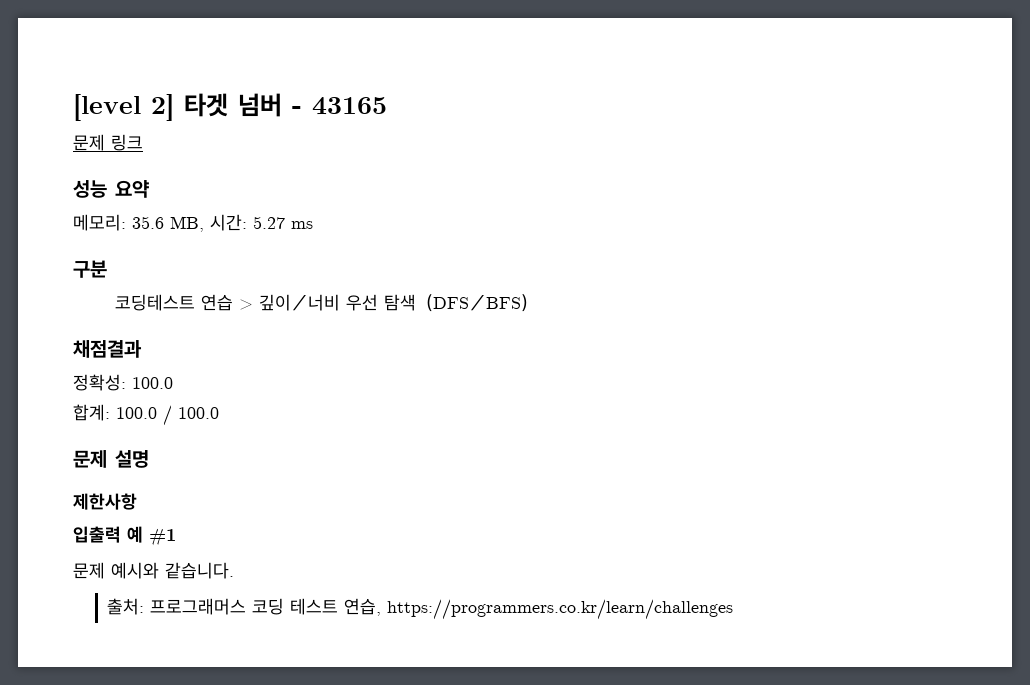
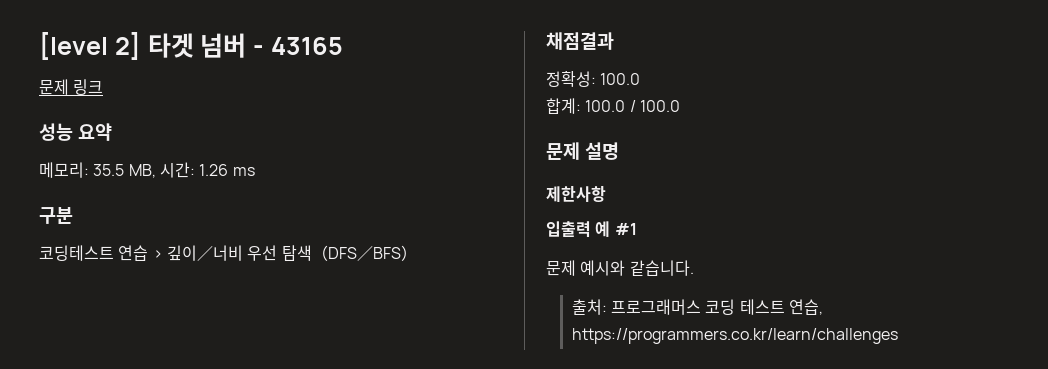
[132,216,164,229] 35.6 -> [93,164,125,176] 35.5
[253,216,285,229] 5.27 -> [199,164,229,176] 1.26

